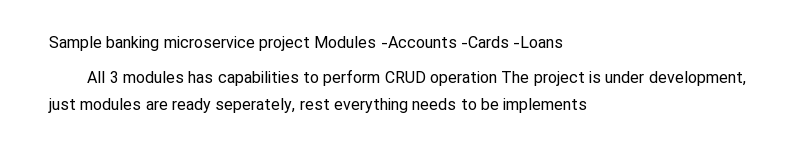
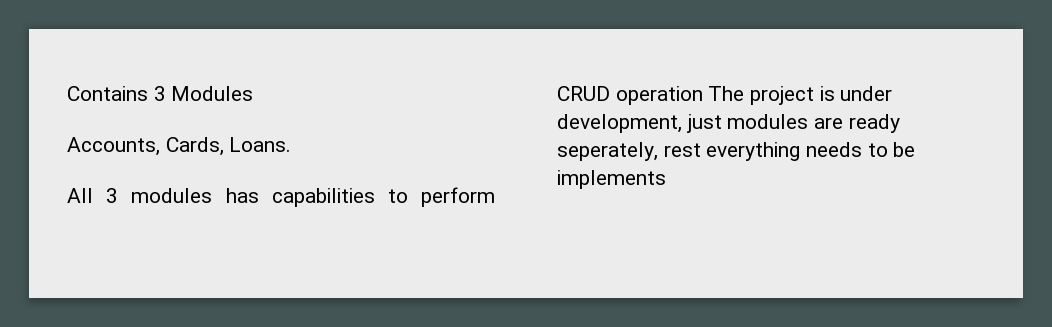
[49,36,564,51] Sample banking microservice project Modules -Accounts -Cards -Loans -> [67,86,254,101] [67,137,292,156] Contains 3 Modules // Accounts, Cards, Loans.

